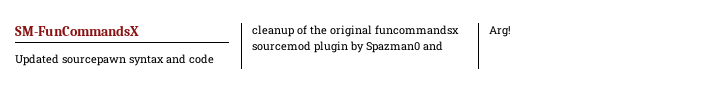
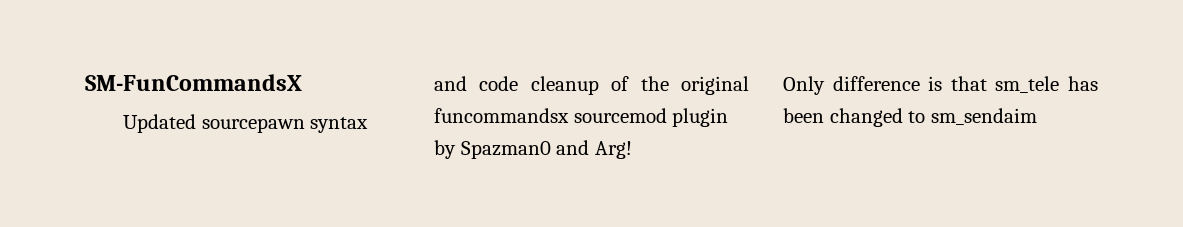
(511, 31) none -> [783,76,1098,95] [783,108,1037,127] // Only difference is that sm_tele has been changed to sm_sendaim

